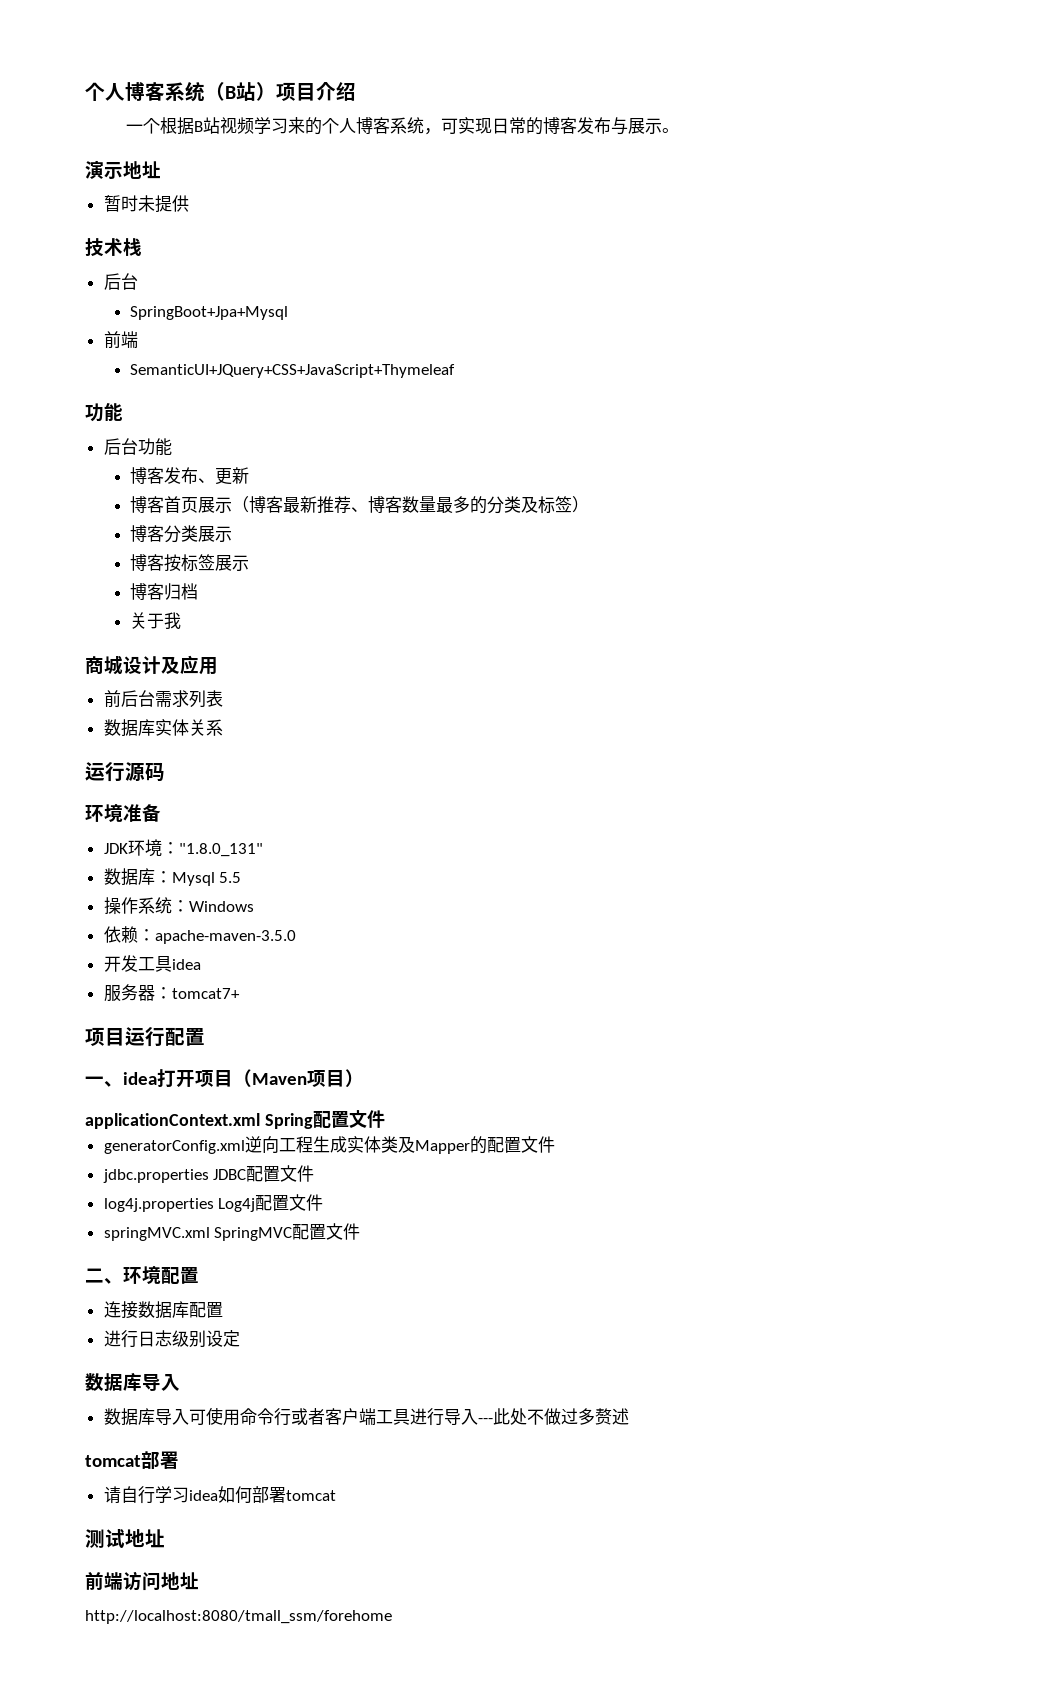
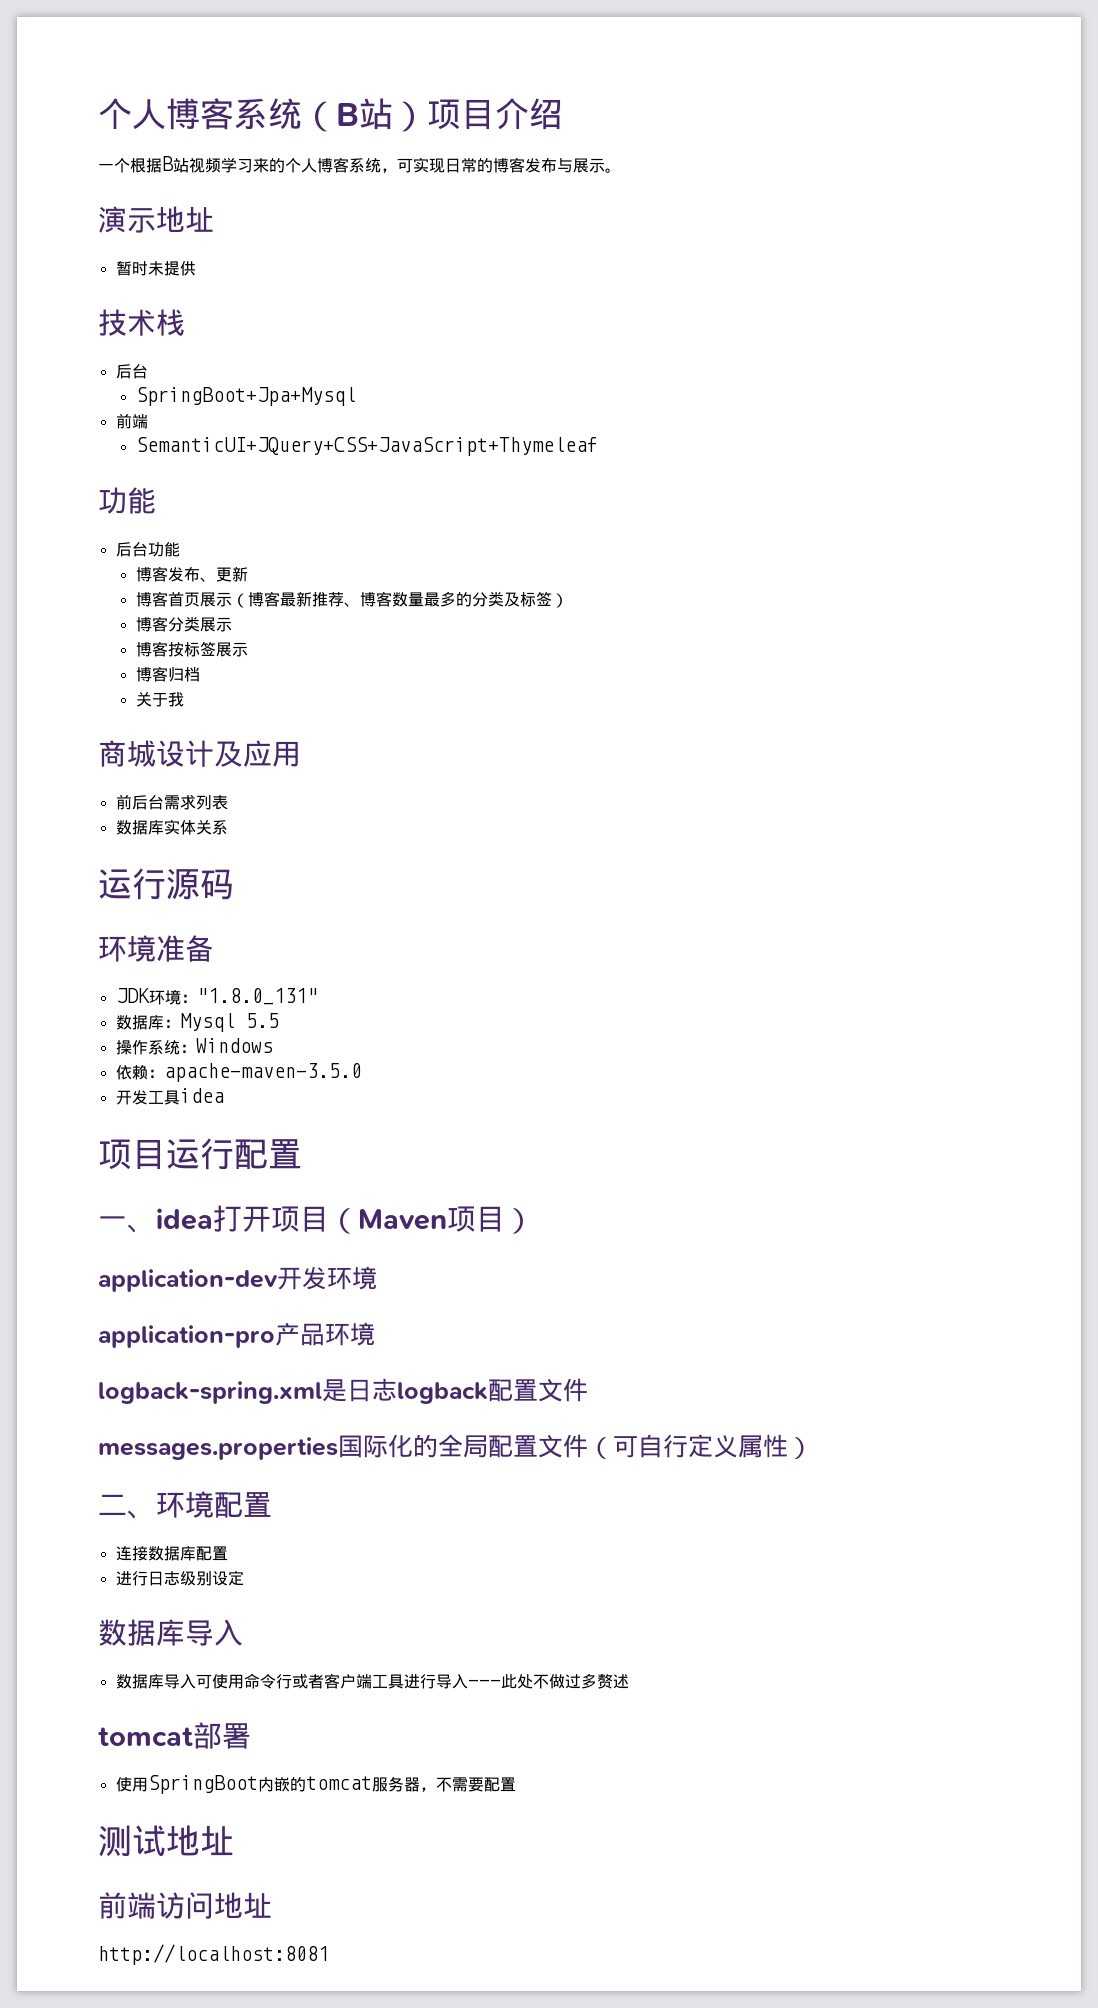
[103,984,240,1002] // 服务器：tomcat7+ -> (224, 1095) none
[85,1110,385,1129] [103,1136,555,1154] [102,1165,315,1183] [103,1194,324,1212] [103,1223,361,1241] applicationContext.xml Spring配置文件 // generatorConfig.xml逆向工程生成实体类及Mapper的配置文件 // jdbc.properties JDBC配置文件 // log4j.properties Log4j配置文件 // springMVC.xml SpringMVC配置文件 -> [98,1266,377,1292] [98,1322,375,1348] [98,1378,588,1404] [98,1434,813,1460] application-dev开发环境 // application-pro产品环境 // logback-spring.xml是日志logback配置文件 // messages.properties国际化的全局配置文件（可自行定义属性）
[103,1486,336,1504] 请自行学习idea如何部署tomcat -> [115,1775,516,1794] 使用SpringBoot内嵌的tomcat服务器，不需要配置
[85,1610,392,1624] http://localhost:8080/tmall_ssm/forehome -> [98,1944,329,1965] http://localhost:8081

